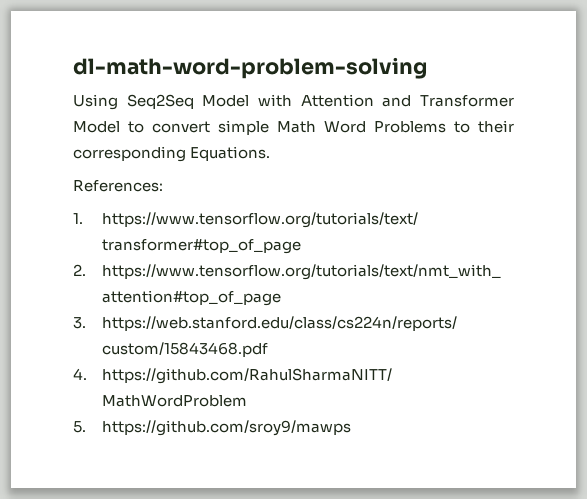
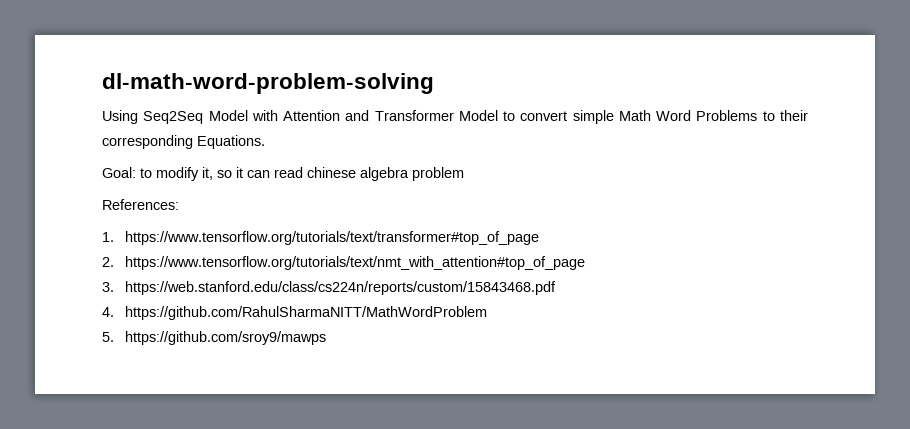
(271, 153) none -> [102,167,464,181] // Goal: to modify it, so it can read chinese algebra problem

